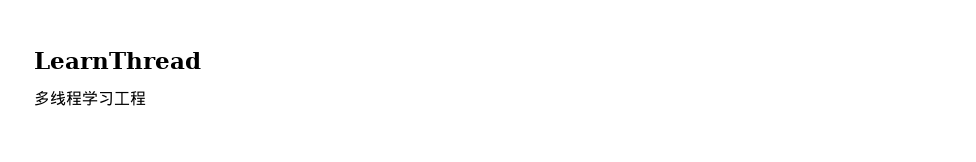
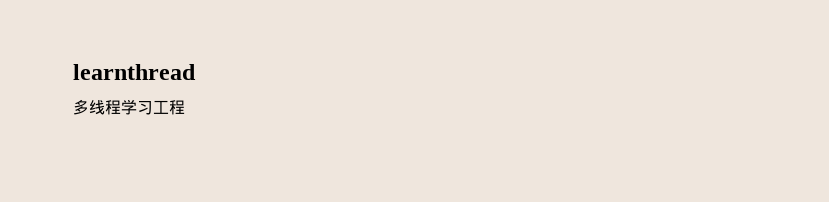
[34,52,201,69] LearnThread -> [73,64,196,80] learnthread

